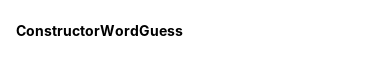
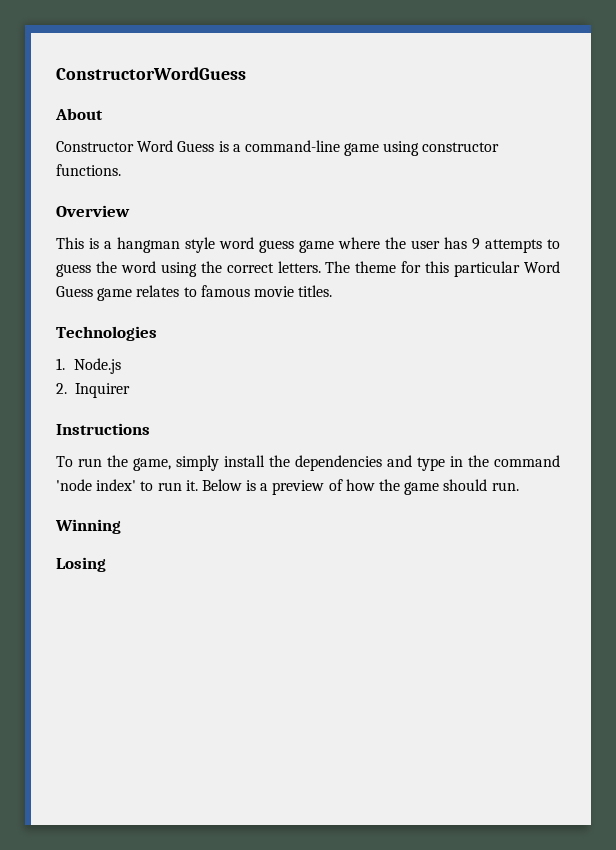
(183, 30) none -> [55,108,103,120] [56,140,500,156] [56,164,121,176] [56,205,130,217] [56,237,560,253] [56,261,561,277] [56,285,333,301] [56,326,157,341] [56,358,122,374] [56,383,130,398] [56,423,150,435] [56,455,560,471] [56,479,519,495] [55,519,121,534] [56,557,106,572] // About // Constructor Word Guess is a command-line game using constructor functions. // Overview // This is a hangman style word guess game where the user has 9 attempts to guess the word using the correct letters. The theme for this particular Word Guess game relates to famous movie titles. // Technologies // 1. Node.js // 2. Inquirer // Instructions // To run the game, simply install the dependencies and type in the command 'node index' to run it. Below is a preview of how the game should run. // Winning // Losing

